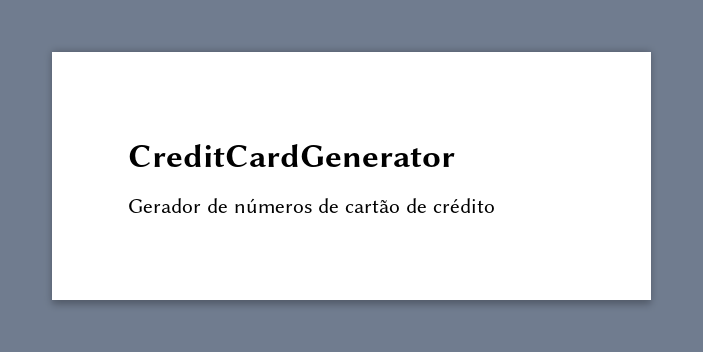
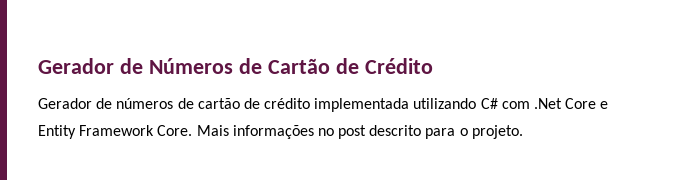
[128,144,455,167] CreditCardGenerator -> [38,58,433,74] Gerador de Números de Cartão de Crédito
(495, 205) none -> [314,98,609,112] [38,125,523,139] implementada utilizando C# com .Net Core e Entity Framework Core. Mais informações no post descrito para o projeto.

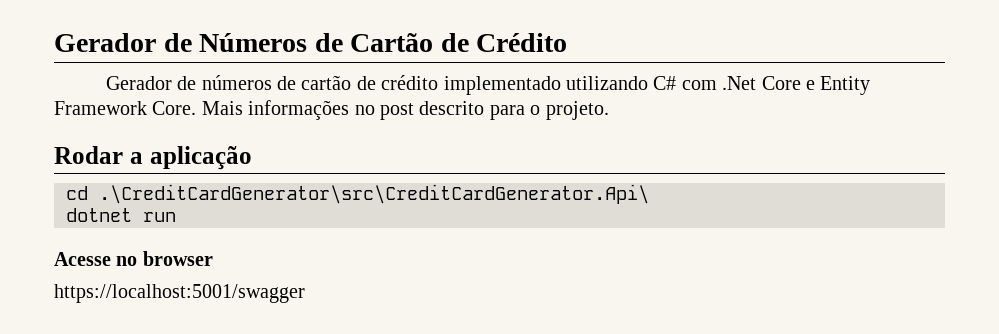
[314,98,410,112] implementada -> [443,76,561,95] implementado
(523, 132) none -> [54,146,252,170] [66,184,649,204] [66,208,176,222] [54,251,213,266] [54,284,305,303] // Rodar a aplicação // cd .\CreditCardGenerator\src\CreditCardGenerator.Api\ // dotnet run // Acesse no browser // https://localhost:5001/swagger

